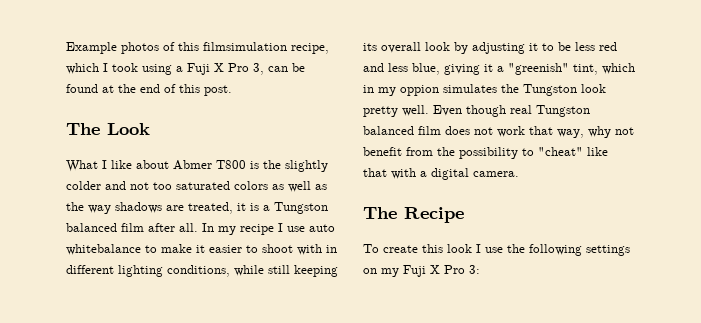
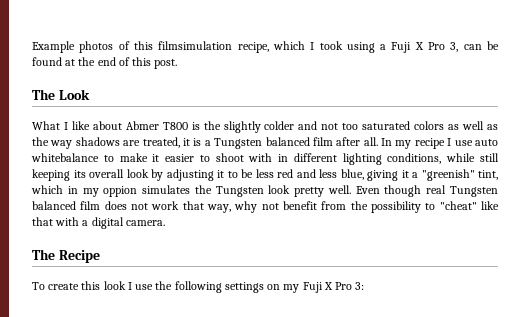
[274,202,328,214] Tungston -> [214,138,263,149] Tungsten
[523,84,577,96] Tungston -> [215,186,264,197] Tungsten
[536,105,590,117] Tungston -> [450,186,499,197] Tungsten

